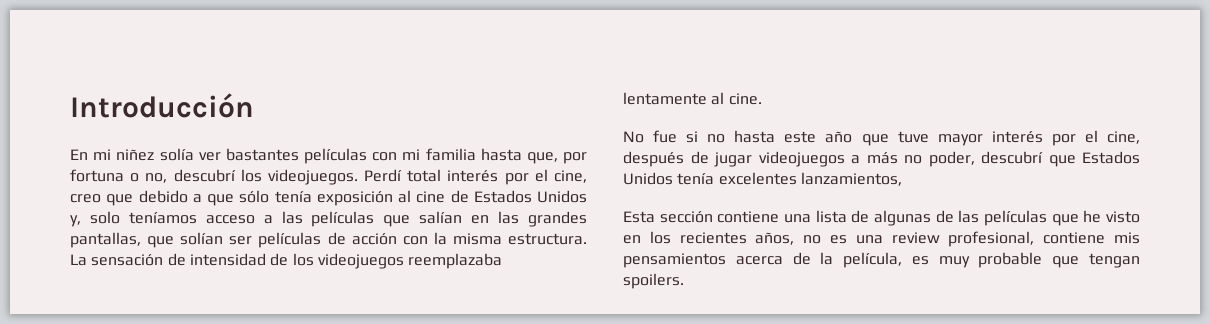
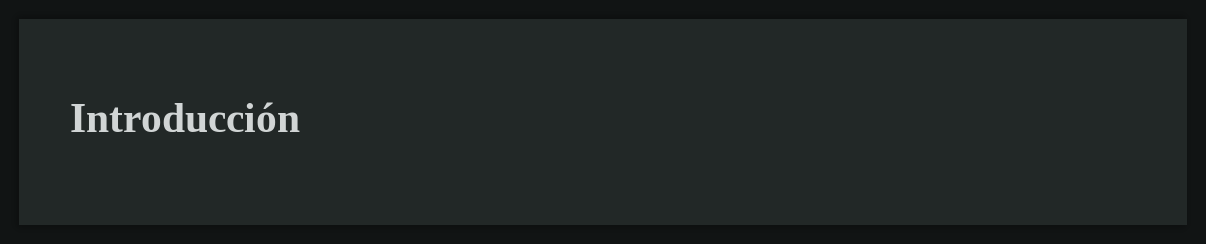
[70,148,588,164] [70,169,587,185] [70,190,587,206] [70,211,588,227] [70,232,588,248] [70,253,503,269] [623,92,762,105] [623,130,1140,146] [623,151,1140,167] [623,172,902,186] [623,210,1140,226] [623,231,1140,247] [623,252,1140,268] [623,273,684,289] // En mi niñez solía ver bastantes películas con mi familia hasta que, por fortuna o no, descubrí los videojuegos. Perdí total interés por el cine, creo que debido a que sólo tenía exposición al cine de Estados Unidos y, solo teníamos acceso a las películas que salían en las grandes pantallas, que solían ser películas de acción con la misma estructura. La sensación de intensidad de los videojuegos reemplazaba lentamente al cine. // No fue si no hasta este año que tuve mayor interés por el cine, después de jugar videojuegos a más no poder, descubrí que Estados Unidos tenía excelentes lanzamientos, // Esta sección contiene una lista de algunas de las películas que he visto en los recientes años, no es una review profesional, contiene mis pensamientos acerca de la película, es muy probable que tengan spoilers. -> (300, 117) none

